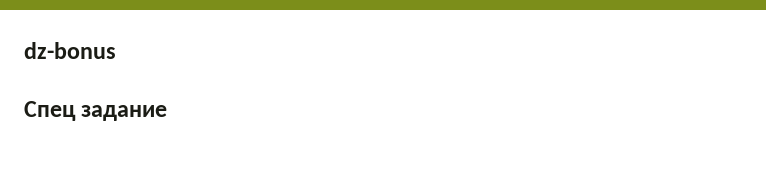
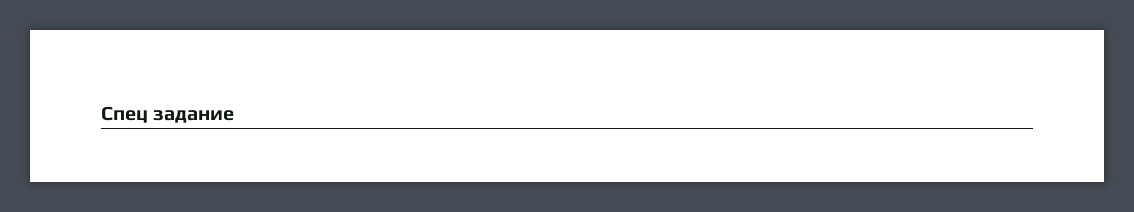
[24,42,116,59] dz-bonus // -> (101, 114) none

